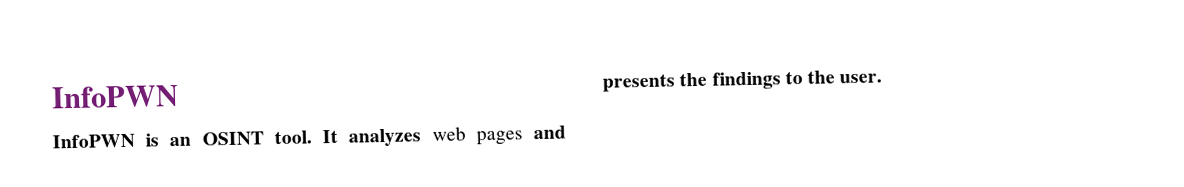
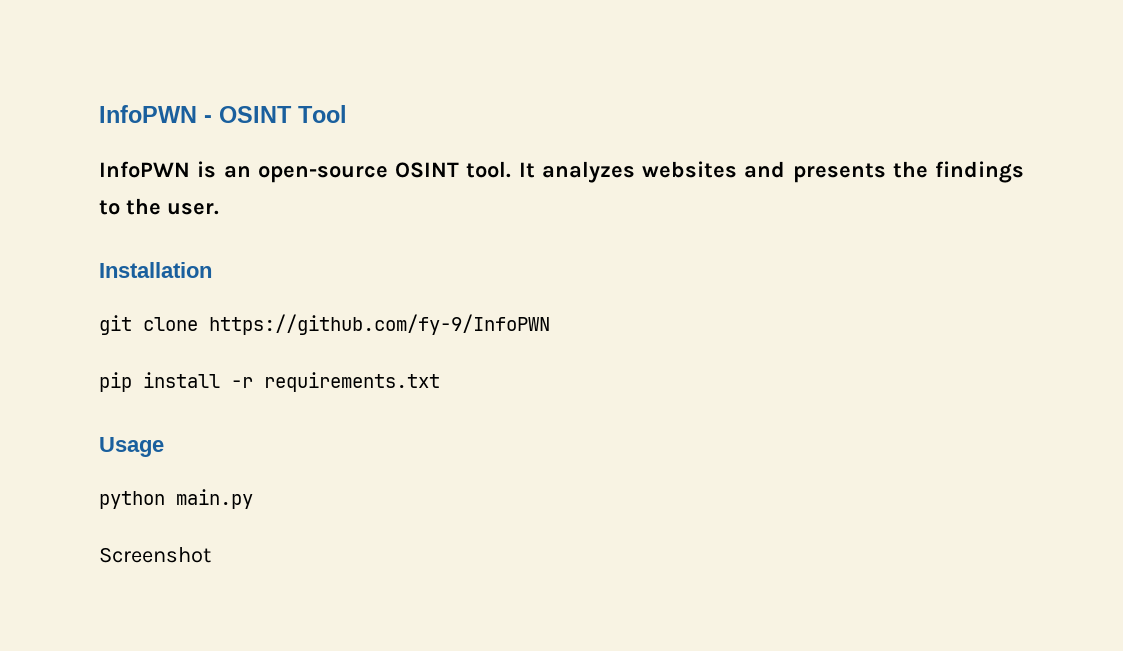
[51,84,179,109] InfoPWN -> [99,105,347,123] InfoPWN - OSINT Tool
(192, 141) none -> [257,166,388,183] open-source
[431,126,523,146] web pages -> [642,161,737,178] websites
(883, 78) none -> [99,262,212,278] [99,314,550,335] [99,372,440,392] [99,437,164,457] [99,489,253,509] [99,547,211,563] // Installation // git clone https://github.com/fy-9/InfoPWN // pip install -r requirements.txt // Usage // python main.py // Screenshot

